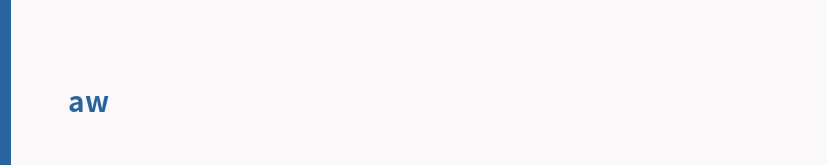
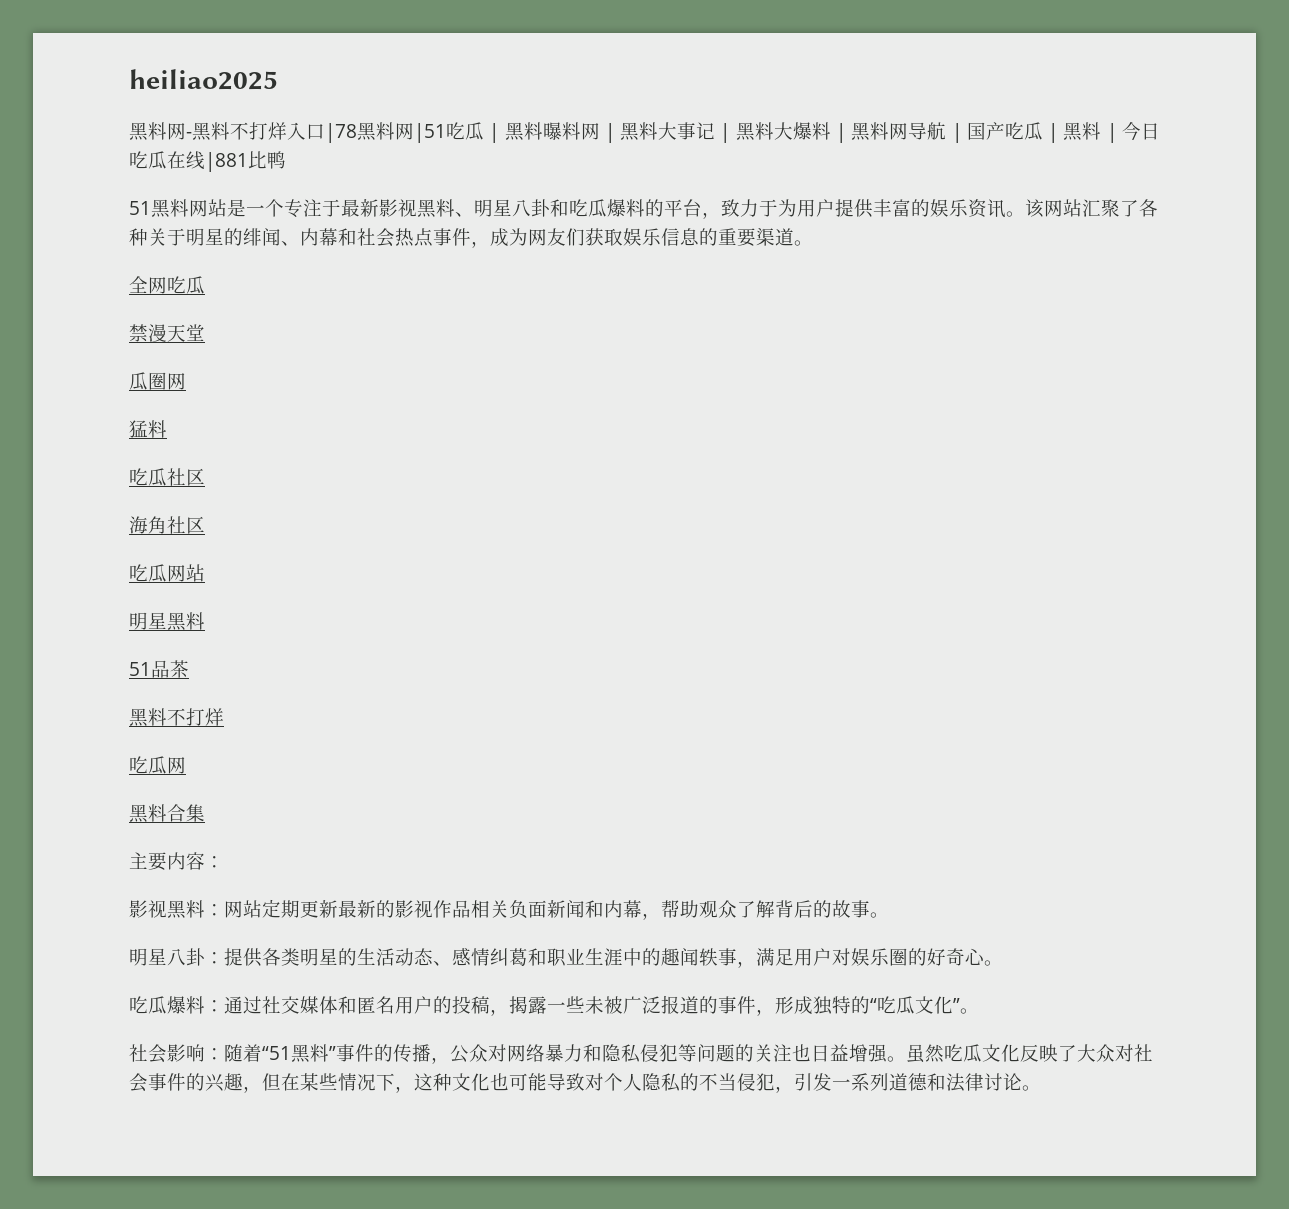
[68,96,109,112] aw -> [129,69,278,90] [129,122,1161,143] [129,151,286,172] [129,199,1158,219] [129,228,813,248] [129,276,205,294] [129,324,205,342] [129,372,186,390] [129,420,167,438] [129,468,205,486] [129,516,205,534] [129,564,205,582] [129,612,205,631] [129,660,189,678] [129,708,224,727] [129,756,186,774] [129,804,205,823] [129,852,224,871] [129,899,889,920] [129,948,1003,968] [129,995,979,1016] [129,1044,1153,1064] [129,1073,1041,1093] heiliao2025 // 黑料网-黑料不打烊入口|78黑料网|51吃瓜 | 黑料曝料网 | 黑料大事记 | 黑料大爆料 | 黑料网导航 | 国产吃瓜 | 黑料 | 今日吃瓜在线|881比鸭 // 51黑料网站是一个专注于最新影视黑料、明星八卦和吃瓜爆料的平台，致力于为用户提供丰富的娱乐资讯。该网站汇聚了各种关于明星的绯闻、内幕和社会热点事件，成为网友们获取娱乐信息的重要渠道。 // 全网吃瓜 // 禁漫天堂 // 瓜圈网 // 猛料 // 吃瓜社区 // 海角社区 // 吃瓜网站 // 明星黑料 // 51品茶 // 黑料不打烊 // 吃瓜网 // 黑料合集 // 主要内容： // 影视黑料：网站定期更新最新的影视作品相关负面新闻和内幕，帮助观众了解背后的故事。 // 明星八卦：提供各类明星的生活动态、感情纠葛和职业生涯中的趣闻轶事，满足用户对娱乐圈的好奇心。 // 吃瓜爆料：通过社交媒体和匿名用户的投稿，揭露一些未被广泛报道的事件，形成独特的“吃瓜文化”。 // 社会影响：随着“51黑料”事件的传播，公众对网络暴力和隐私侵犯等问题的关注也日益增强。虽然吃瓜文化反映了大众对社会事件的兴趣，但在某些情况下，这种文化也可能导致对个人隐私的不当侵犯，引发一系列道德和法律讨论。

